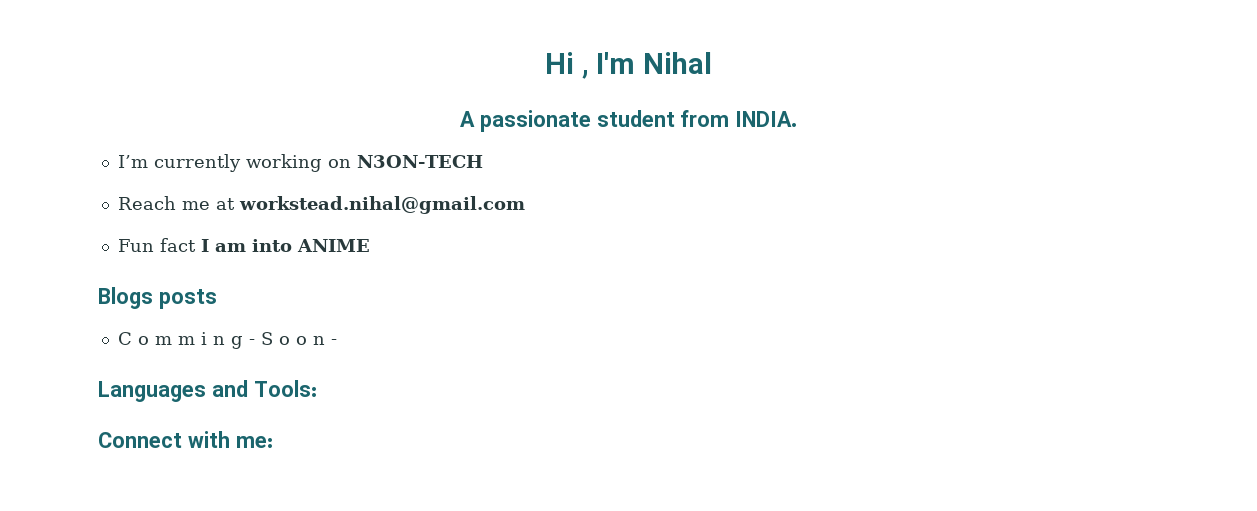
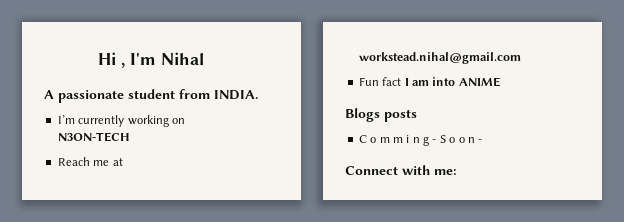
[98,380,317,402] // Languages and Tools: -> (483, 141) none

